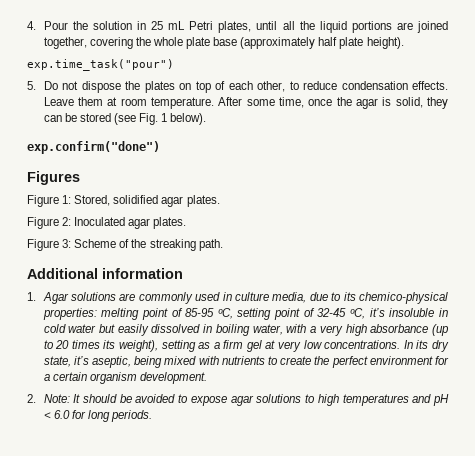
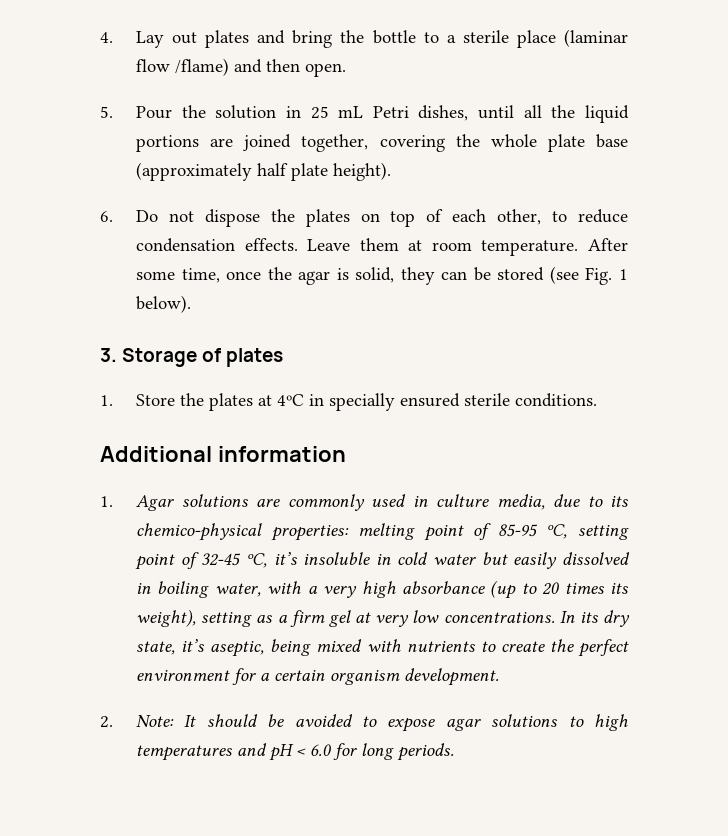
(36, 25) none -> [136,29,628,48] [136,58,347,77] [100,106,113,118] Lay out plates and bring the bottle to a sterile place (laminar flow /flame) and then open. // 5.
[218,21,252,33] plates, -> [418,105,469,121] dishes,
[27,59,174,71] [27,81,36,90] exp.time_task("pour") // 5. -> [100,211,113,222] 6.
[27,141,160,154] [27,171,80,185] [27,195,220,207] [27,217,187,229] [27,239,223,251] exp.confirm("done") // Figures // Figure 1: Stored, solidified agar plates. // Figure 2: Inoculated agar plates. // Figure 3: Scheme of the streaking path. -> [100,348,284,367] [100,393,598,411] 3. Storage of plates // 1. Store the plates at 4ºC in specially ensured sterile conditions.

